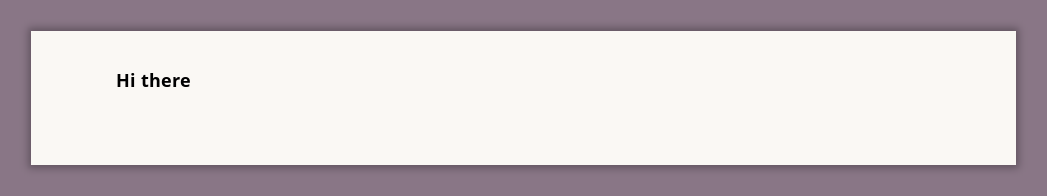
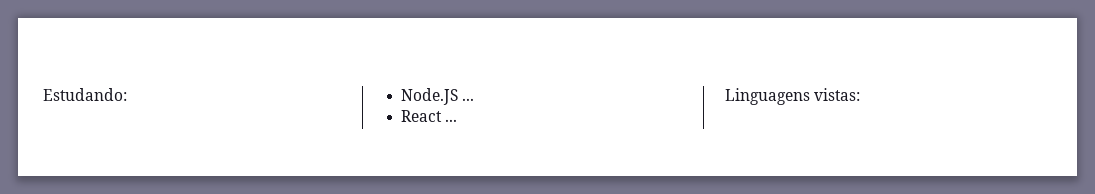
[116,73,191,87] Hi there -> [43,88,127,101] [401,88,475,105] [401,110,458,122] [725,88,861,105] Estudando: // Node.JS ... // React ... // Linguagens vistas:

